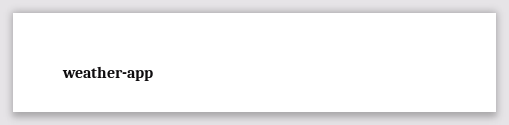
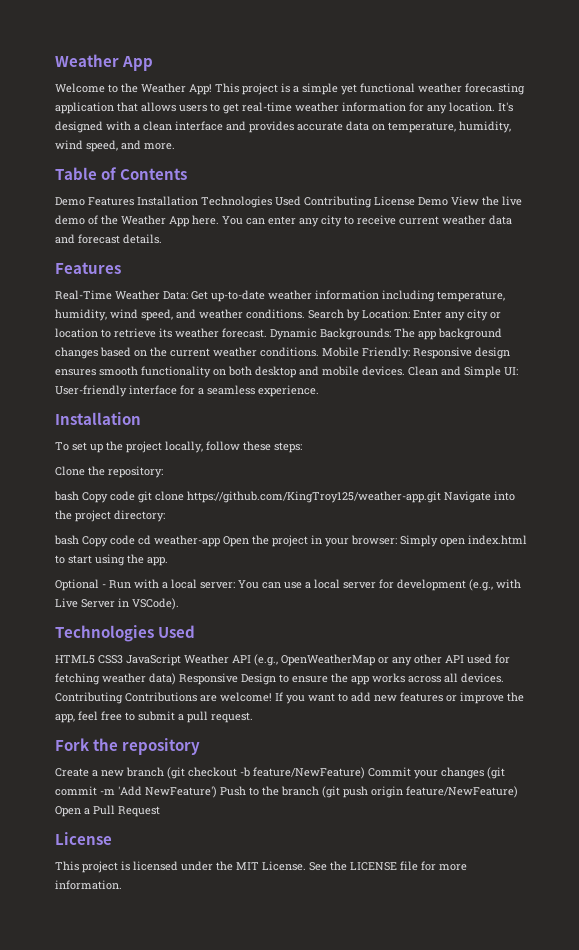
[62,66,153,81] weather-app -> [55,54,154,71] [55,83,525,95] [55,102,513,114] [55,121,511,133] [55,140,175,152] [55,167,188,180] [55,196,522,208] [55,215,512,227] [55,234,162,244] [55,262,121,274] [55,290,505,302] [55,309,501,321] [55,328,502,340] [55,347,510,359] [55,366,518,378] [55,385,319,397] [55,412,141,425] [55,441,302,453] [55,466,163,478] [54,491,515,503] [55,510,165,522] [54,535,527,547] [55,554,168,566] [55,579,521,591] [55,598,179,610] [55,625,196,642] [55,654,510,666] [55,673,504,685] [55,692,524,704] [55,711,253,723] [55,738,201,755] [55,767,505,779] [55,786,518,798] [55,805,160,817] [55,832,112,845] [55,861,467,873] [55,880,122,890] Weather App // Welcome to the Weather App! This project is a simple yet functional weather forecasting application that allows users to get real-time weather information for any location. It's designed with a clean interface and provides accurate data on temperature, humidity, wind speed, and more. // Table of Contents // Demo Features Installation Technologies Used Contributing License Demo View the live demo of the Weather App here. You can enter any city to receive current weather data and forecast details. // Features // Real-Time Weather Data: Get up-to-date weather information including temperature, humidity, wind speed, and weather conditions. Search by Location: Enter any city or location to retrieve its weather forecast. Dynamic Backgrounds: The app background changes based on the current weather conditions. Mobile Friendly: Responsive design ensures smooth functionality on both desktop and mobile devices. Clean and Simple UI: User-friendly interface for a seamless experience. // Installation // To set up the project locally, follow these steps: // Clone the repository: // bash Copy code git clone https://github.com/KingTroy125/weather-app.git Navigate into the project directory: // bash Copy code cd weather-app Open the project in your browser: Simply open index.html to start using the app. // Optional - Run with a local server: You can use a local server for development (e.g., with Live Server in VSCode). // Technologies Used // HTML5 CSS3 JavaScript Weather API (e.g., OpenWeatherMap or any other API used for fetching weather data) Responsive Design to ensure the app works across all devices. Contributing Contributions are welcome! If you want to add new features or improve the app, feel free to submit a pull request. // Fork the repository // Create a new branch (git checkout -b feature/NewFeature) Commit your changes (git commit -m 'Add NewFeature') Push to the branch (git push origin feature/NewFeature) Open a Pull Request // License // This project is licensed under the MIT License. See the LICENSE file for more information.

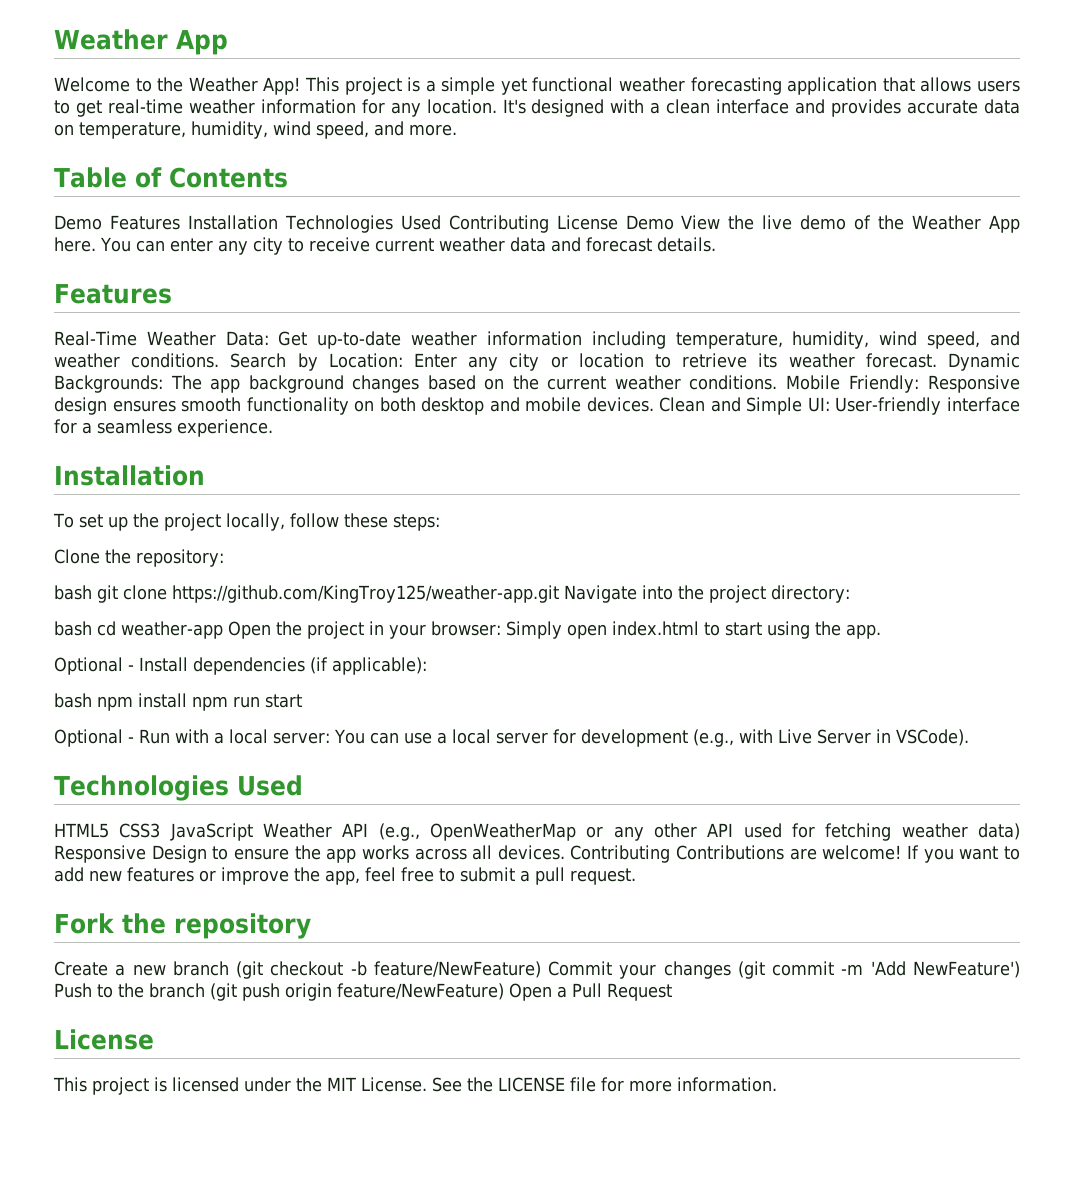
[82,491,135,503] Copy code -> (92, 592) none
[82,535,135,547] Copy code -> (92, 628) none
(168, 561) none -> [54,657,427,675] [54,693,302,711] // Optional - Install dependencies (if applicable): // bash npm install npm run start

